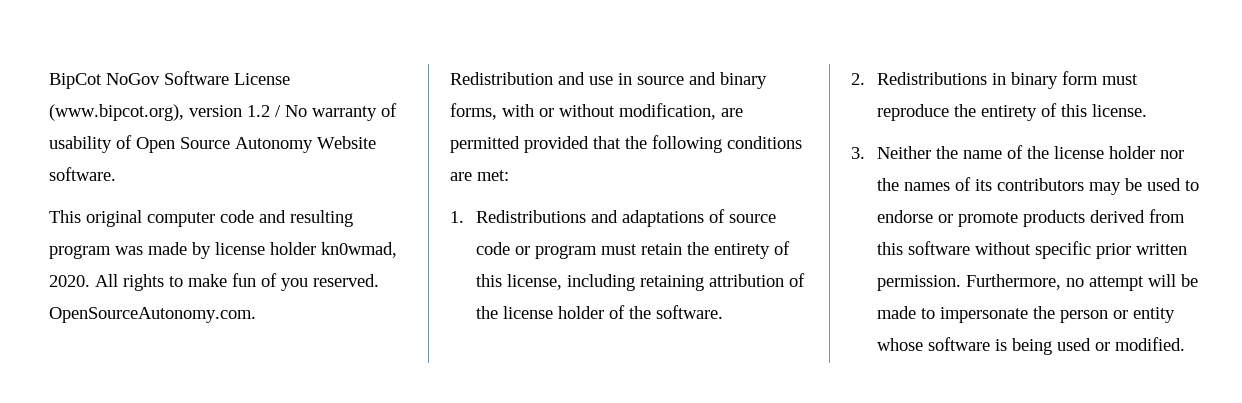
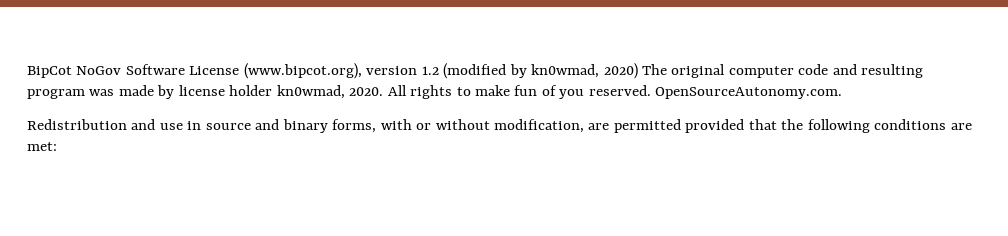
[275,103,397,121] [49,135,376,153] [49,167,116,181] [49,210,81,223] / No warranty of usability of Open Source Autonomy Website software. // This -> [443,63,668,79] (modified by kn0wmad, 2020) The
[450,209,777,227] [476,241,791,259] [476,273,806,291] [476,305,724,319] [851,71,1139,89] [877,103,1148,121] [851,145,1185,159] [877,177,1200,195] [877,209,1186,227] [877,241,1188,259] [877,274,1199,291] [877,306,1176,323] [877,337,1186,355] // 1. Redistributions and adaptations of source code or program must retain the entirety of this license, including retaining attribution of the license holder of the software. // 2. Redistributions in binary form must reproduce the entirety of this license. // 3. Neither the name of the license holder nor the names of its contributors may be used to endorse or promote products derived from this software without specific prior written permission. Furthermore, no attempt will be made to impersonate the person or entity whose software is being used or modified. -> (57, 146) none

